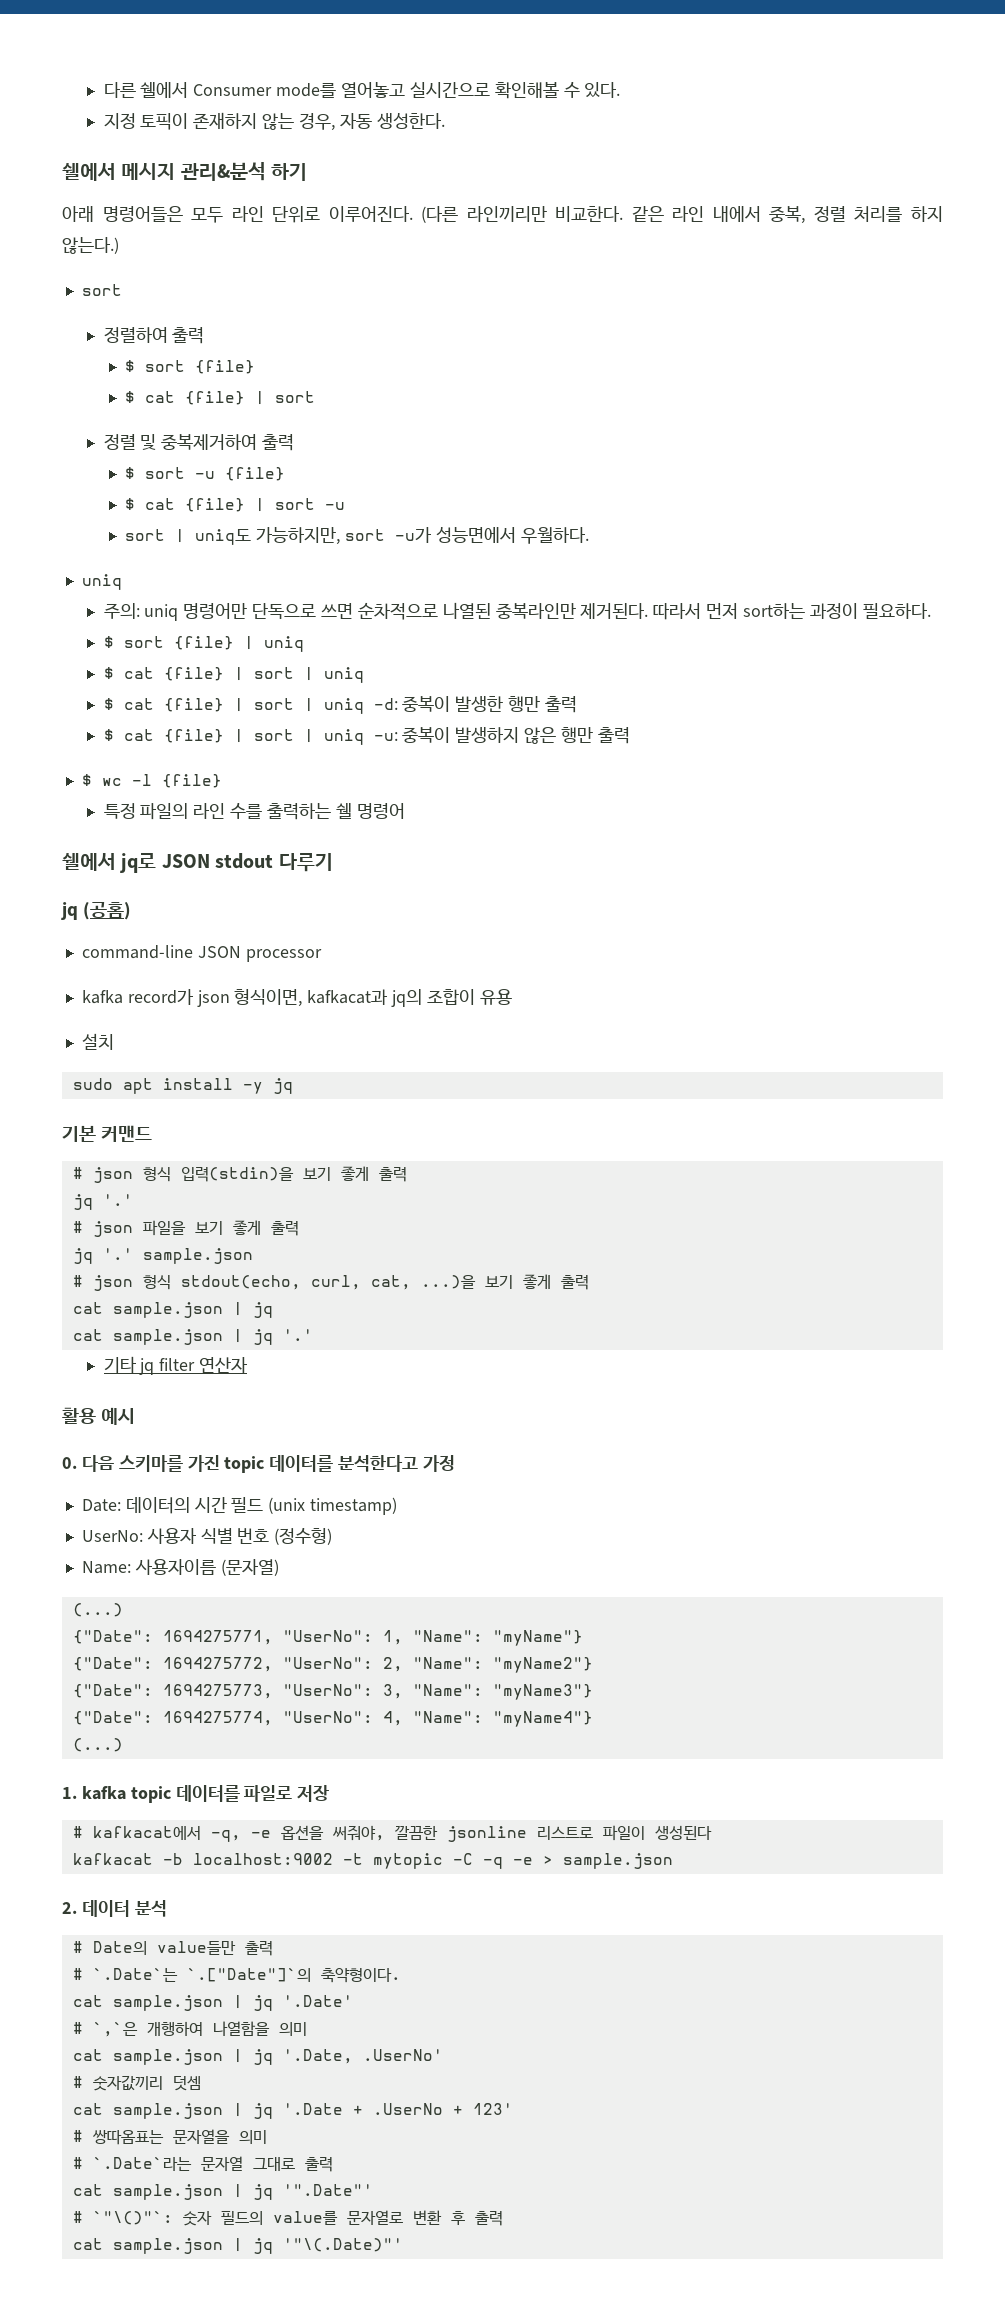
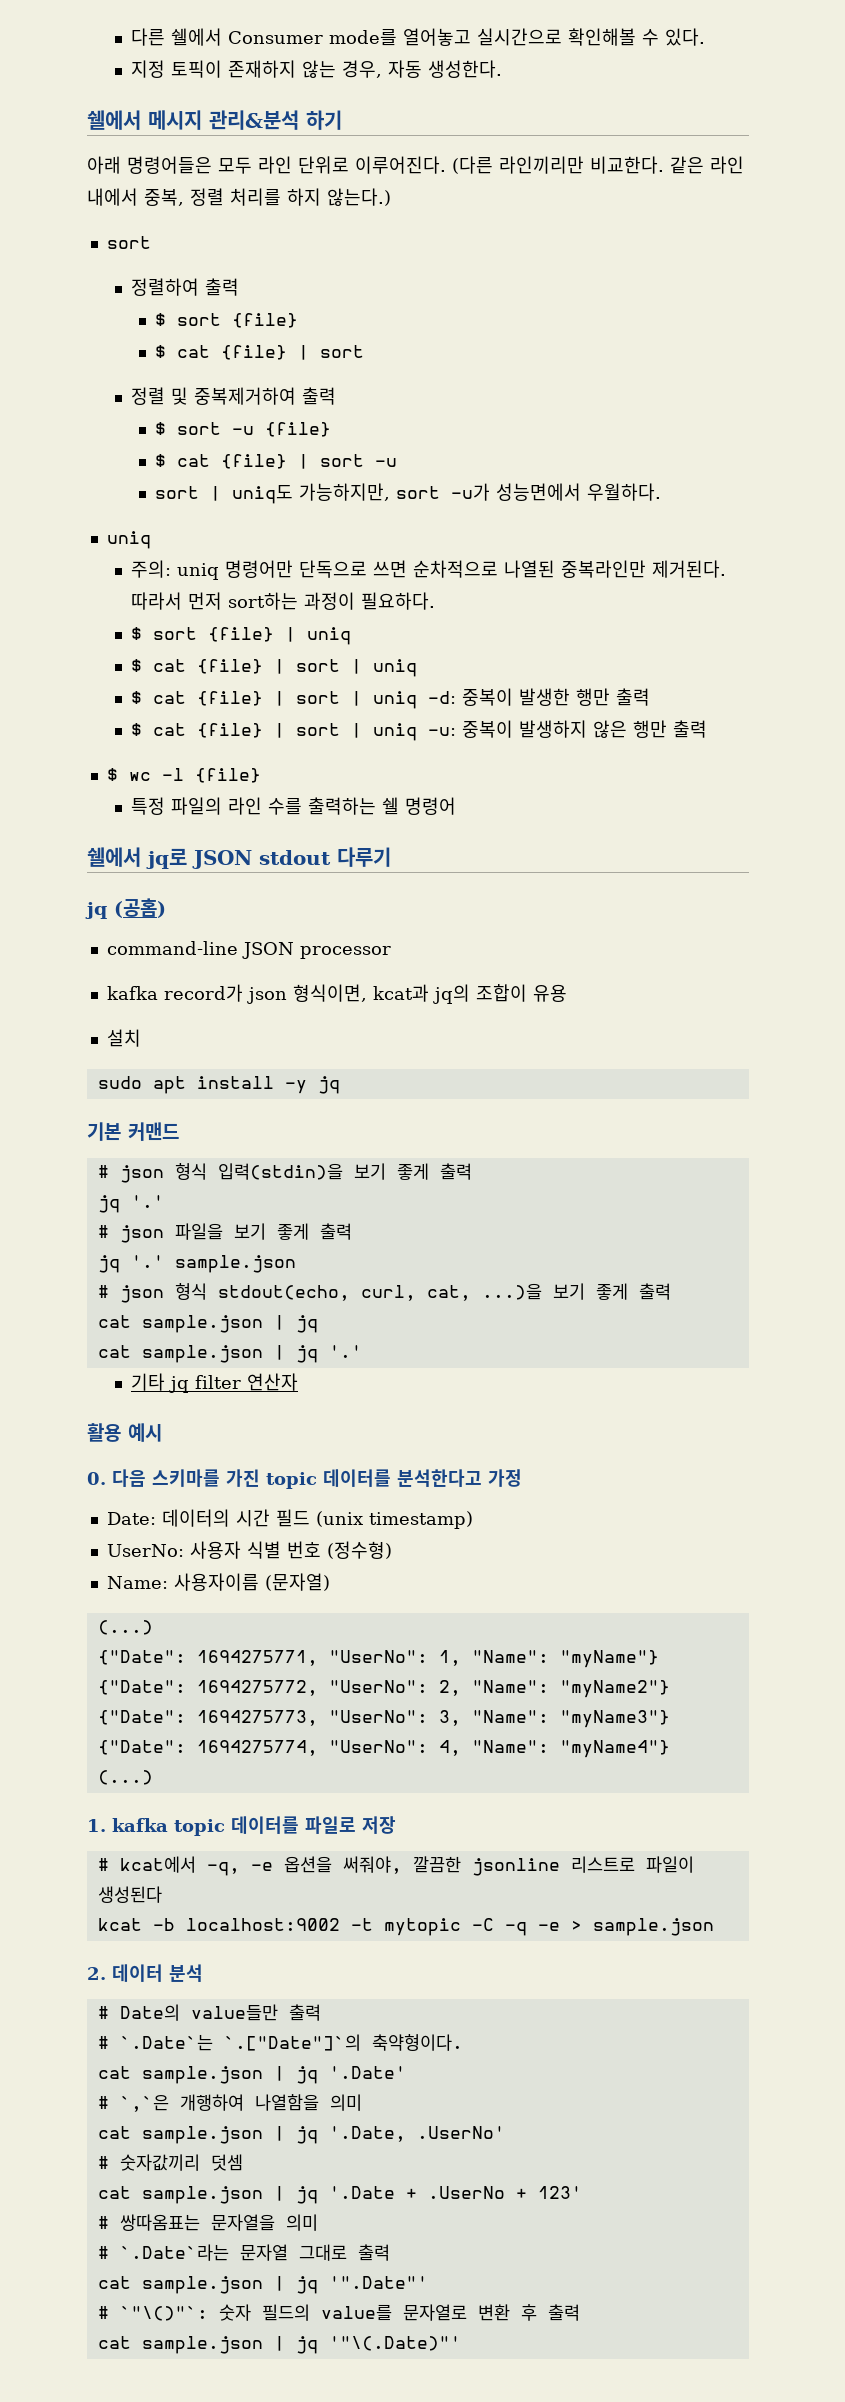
[307,989,389,1005] kafkacat과 -> [372,984,429,1002] kcat과
[92,1826,201,1840] kafkacat에서 -> [119,1856,196,1873] kcat에서
[72,1853,153,1865] kafkacat -> [97,1918,142,1931] kcat

